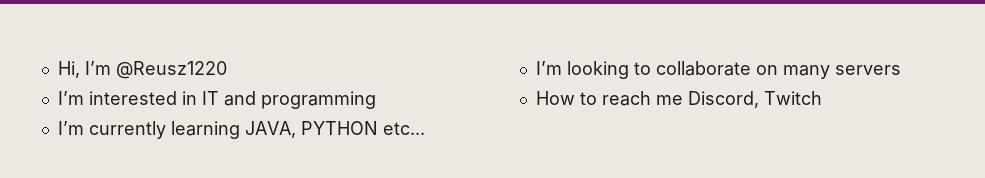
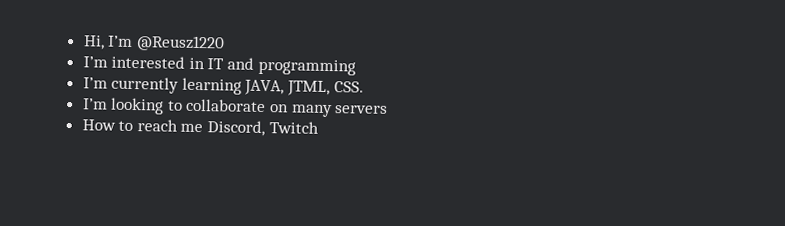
[300,121,425,135] PYTHON etc... -> [287,80,364,97] JTML, CSS.

